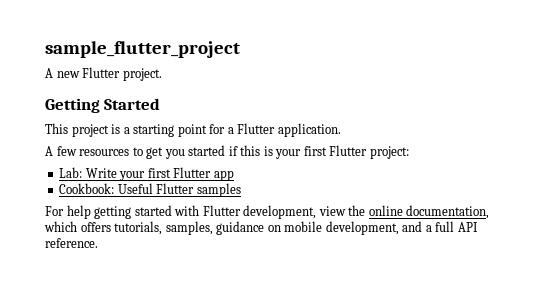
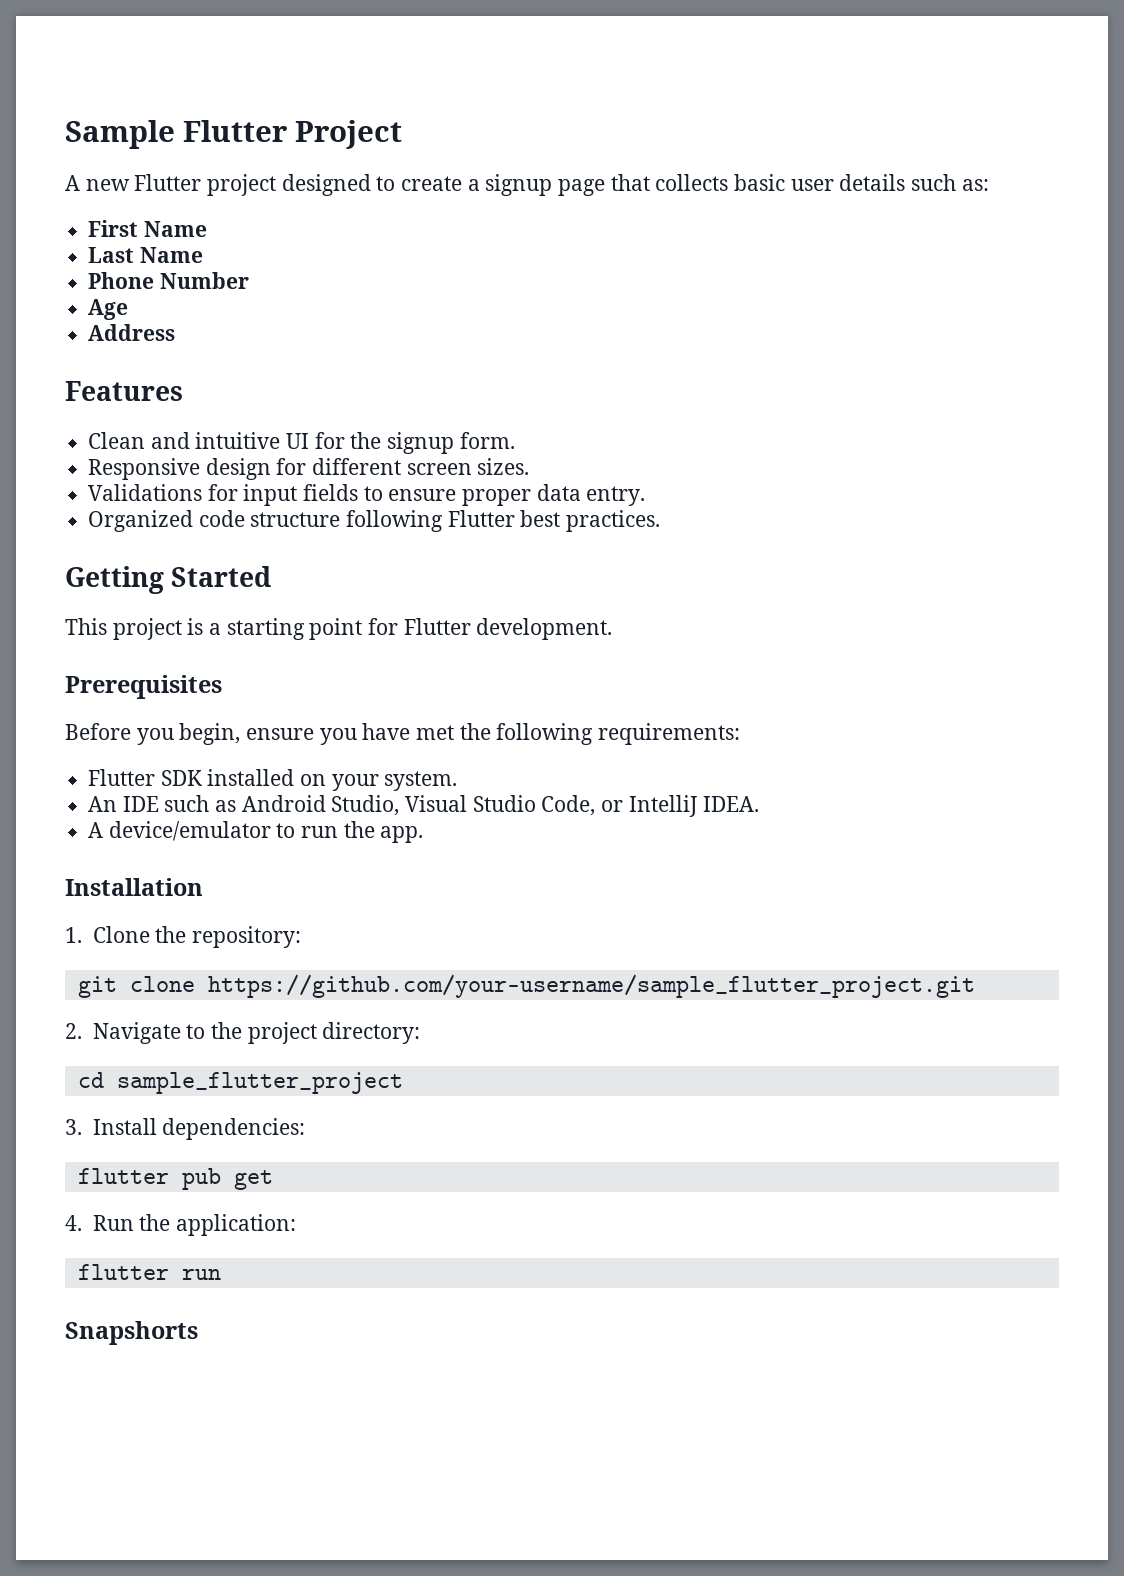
[45,41,240,58] sample_flutter_project -> [65,120,402,149] Sample Flutter Project
[122,68,162,81] project. -> [207,174,989,196] [88,220,207,237] [88,247,203,263] [88,272,249,289] [88,299,129,320] [88,324,176,341] [65,381,183,401] [88,432,515,454] [88,458,530,480] [88,484,646,506] [88,510,661,532] project designed to create a signup page that collects basic user details such as: // First Name // Last Name // Phone Number // Age // Address // Features // Clean and intuitive UI for the signup form. // Responsive design for different screen sizes. // Validations for input fields to ensure proper data entry. // Organized code structure following Flutter best practices.
[227,123,341,137] [45,145,409,159] [59,167,234,181] [59,183,241,197] [45,205,490,219] [44,221,478,235] [45,238,98,248] a Flutter application. // A few resources to get you started if this is your first Flutter project: // Lab: Write your first Flutter app // Cookbook: Useful Flutter samples // For help getting started with Flutter development, view the online documentation, which offers tutorials, samples, guidance on mobile development, and a full API reference. -> [403,618,613,640] [65,675,222,699] [65,723,741,745] [88,769,458,791] [88,795,760,817] [88,821,424,843] [65,878,203,896] [65,926,301,948] [77,974,975,998] [65,1022,421,1044] [77,1072,403,1094] [65,1118,306,1140] [77,1168,273,1190] [65,1214,296,1236] [77,1264,221,1280] [65,1321,198,1345] Flutter development. // Prerequisites // Before you begin, ensure you have met the following requirements: // Flutter SDK installed on your system. // An IDE such as Android Studio, Visual Studio Code, or IntelliJ IDEA. // A device/emulator to run the app. // Installation // 1. Clone the repository: // git clone https://github.com/your-username/sample_flutter_project.git // 2. Navigate to the project directory: // cd sample_flutter_project // 3. Install dependencies: // flutter pub get // 4. Run the application: // flutter run // Snapshorts

